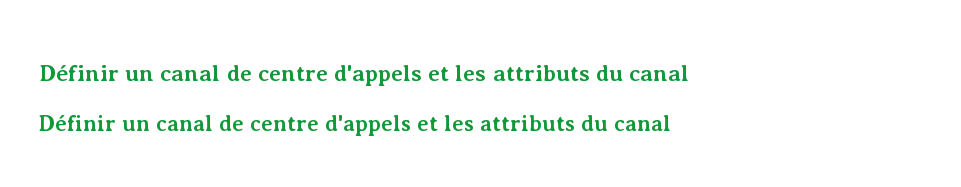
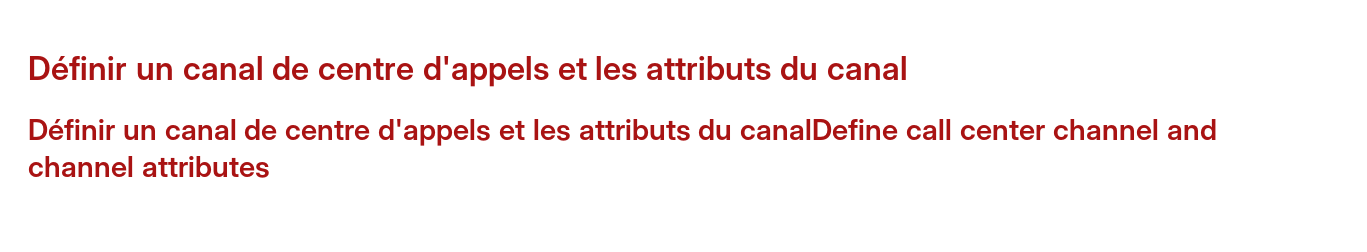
[614,115,671,131] canal -> [740,119,1217,140] [28,156,270,178] canalDefine call center channel and channel attributes

